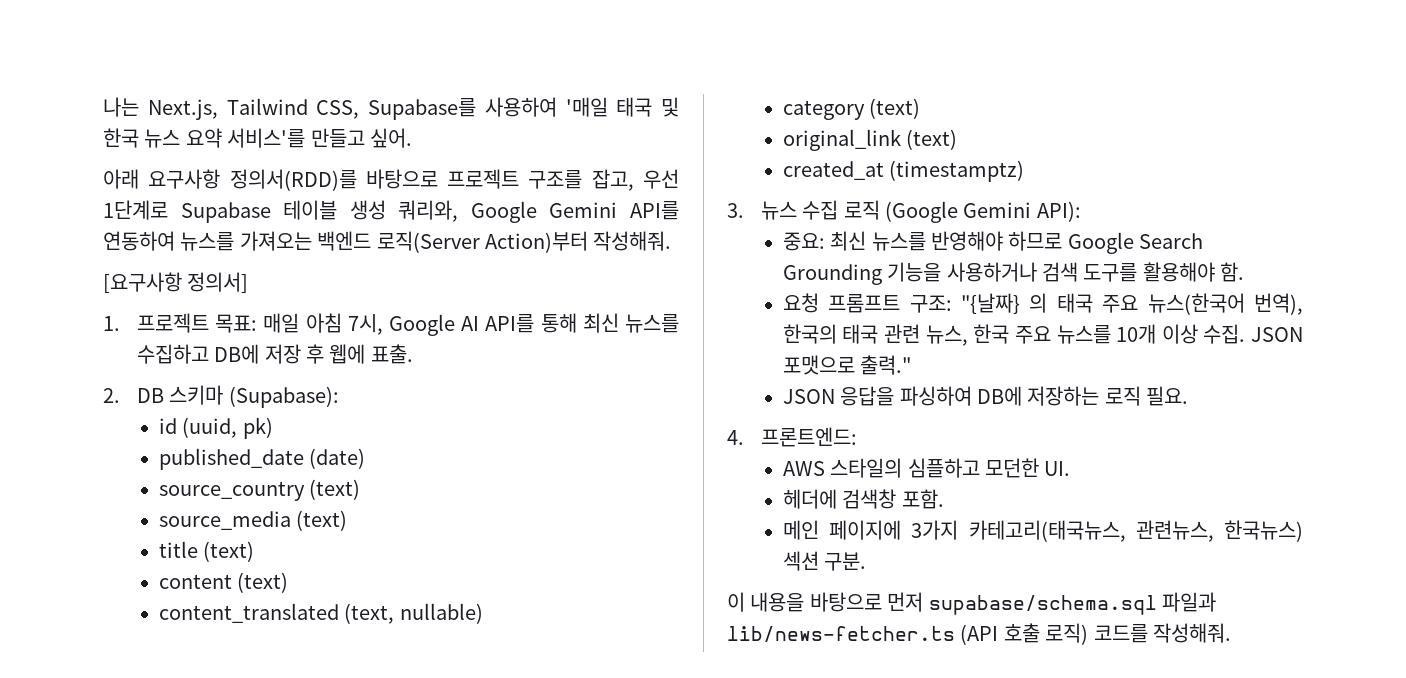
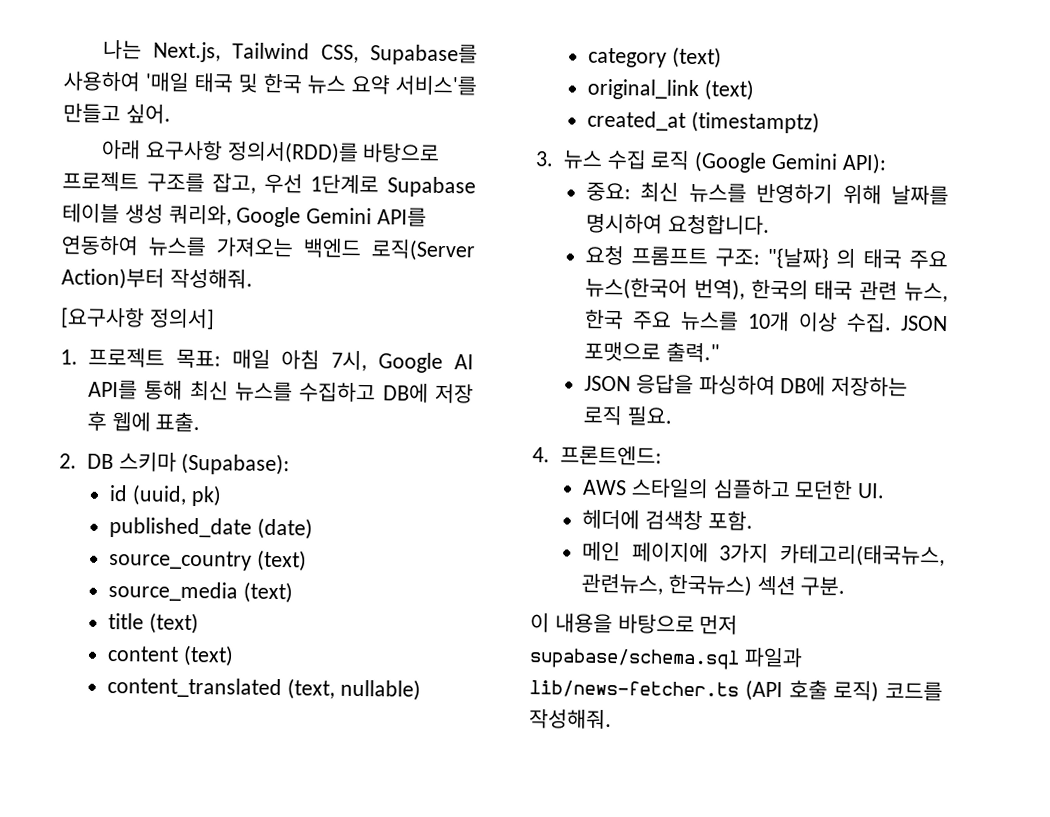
[931,231,1204,254] [782,262,1245,285] 반영해야 하므로 Google Search Grounding 기능을 사용하거나 검색 도구를 활용해야 함. -> [756,183,949,206] [586,213,770,235] 반영하기 위해 날짜를 명시하여 요청합니다.

